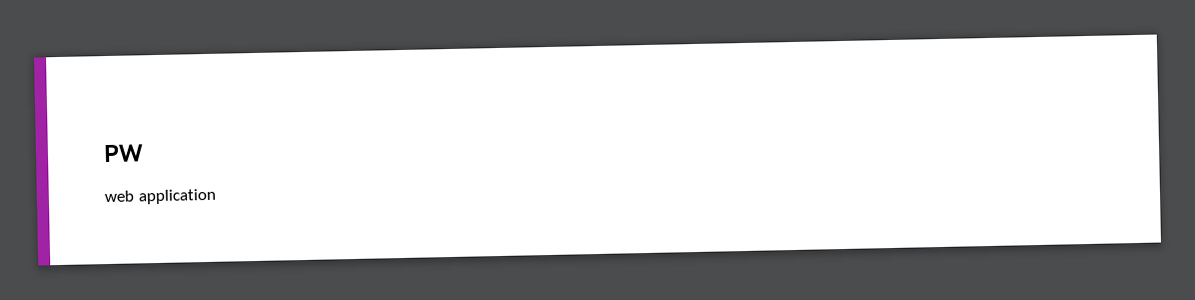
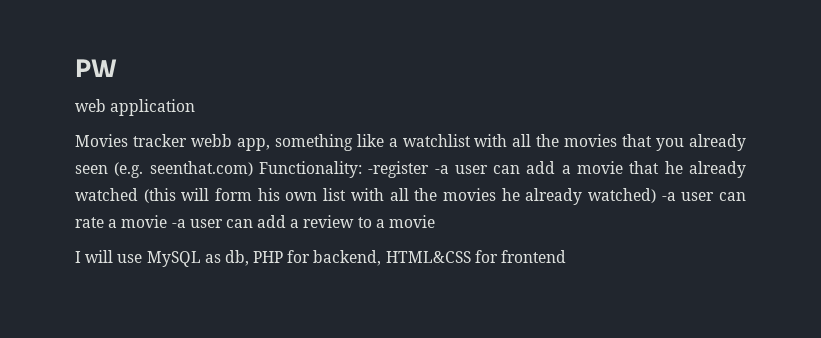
(216, 196) none -> [75,134,747,151] [75,161,746,178] [75,188,746,205] [75,215,436,228] [75,250,567,267] // Movies tracker webb app, something like a watchlist with all the movies that you already seen (e.g. seenthat.com) Functionality: -register -a user can add a movie that he already watched (this will form his own list with all the movies he already watched) -a user can rate a movie -a user can add a review to a movie // I will use MySQL as db, PHP for backend, HTML&CSS for frontend

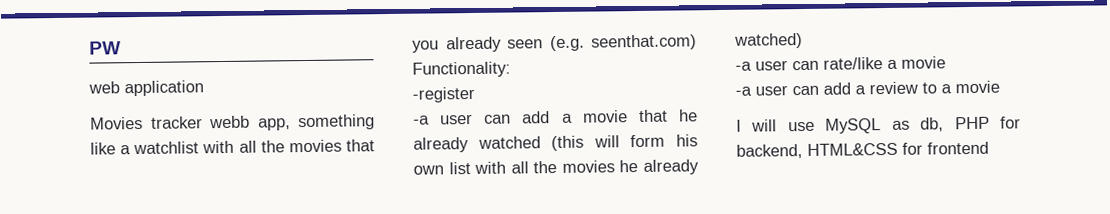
(362, 169) none -> (511, 69) //
(430, 169) none -> (475, 94) //
[661,192,746,201] [75,215,168,228] -a user can rate a movie -> [735,56,946,71] // -a user can rate/like a movie //

